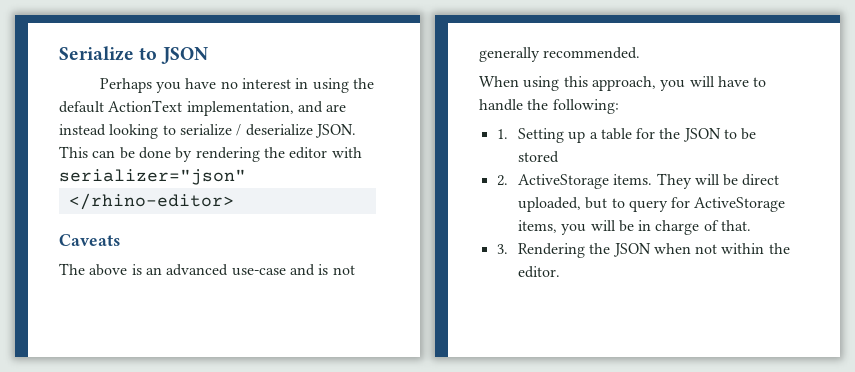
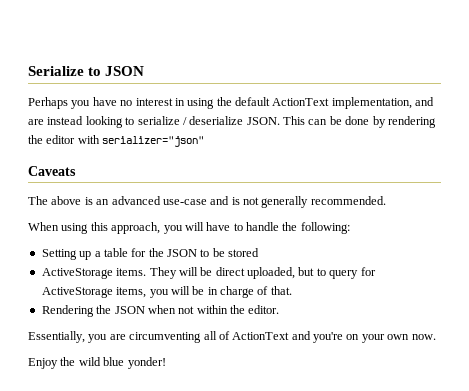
[68,193,234,210] // </rhino-editor> -> (205, 141) none
[496,129,508,139] 1. -> (350, 228) none
[496,175,508,186] 2. -> (260, 252) none
[496,244,508,254] 3. -> (292, 290) none
(560, 272) none -> [28,331,436,343] [28,357,166,369] // Essentially, you are circumventing all of ActionText and you're on your own now. // Enjoy the wild blue yonder!

